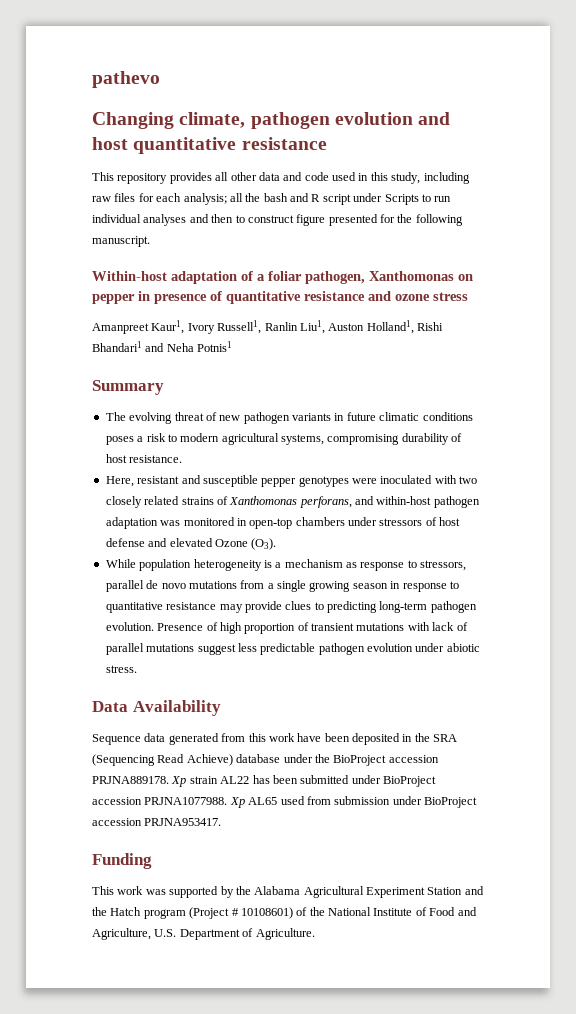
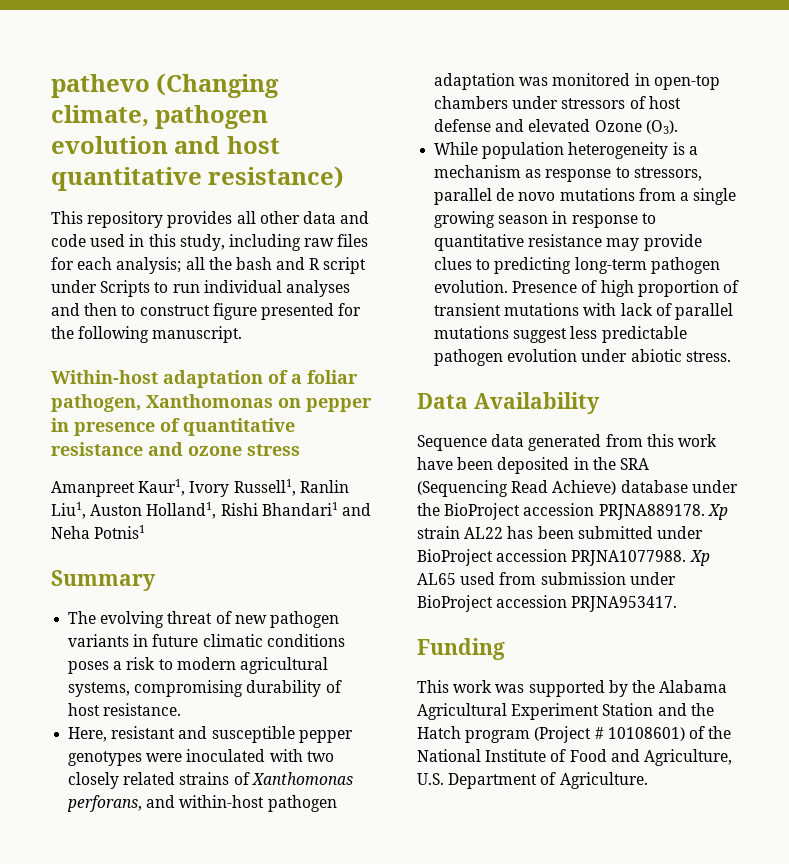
[92,112,174,129] // Changing -> [156,73,280,98] (Changing
[241,137,327,150] resistance -> [208,166,345,189] resistance)

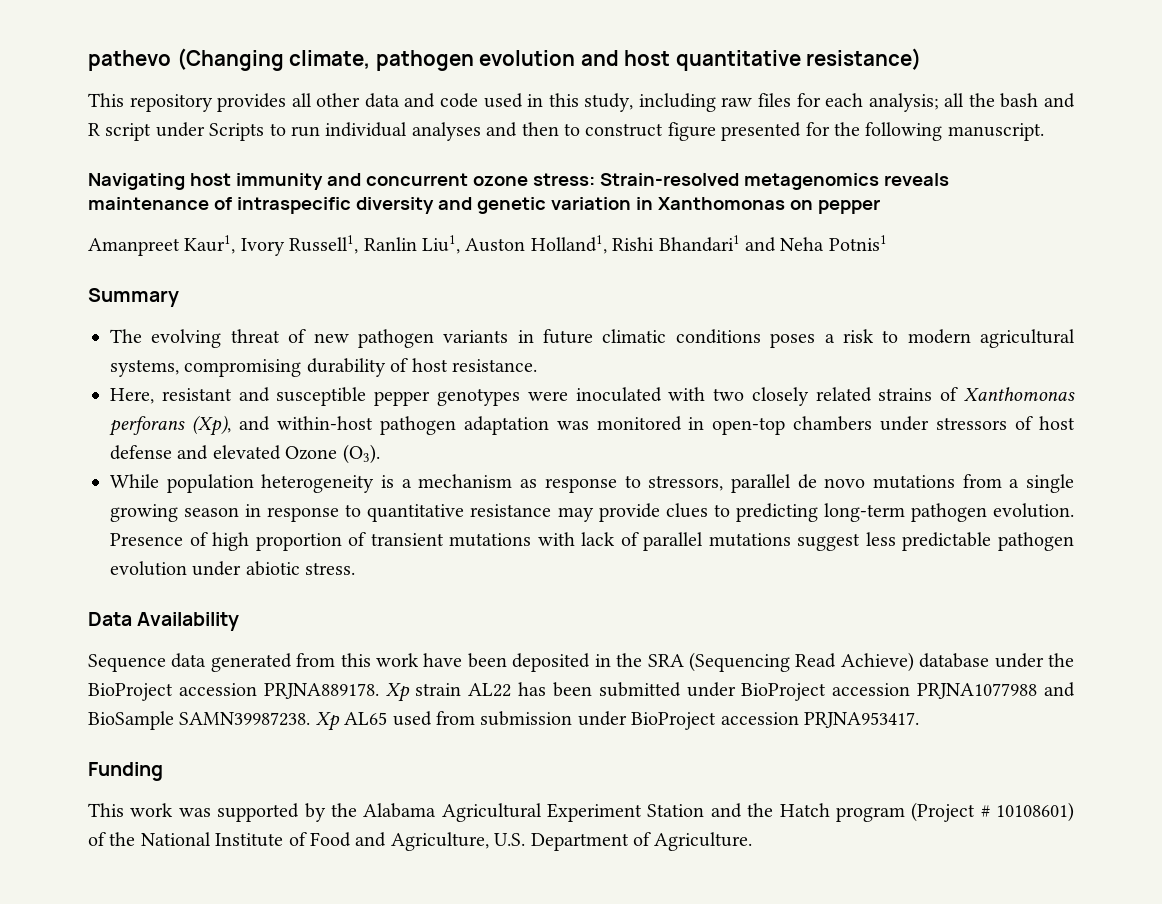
[51,370,358,388] [51,394,372,412] [51,418,295,436] [51,442,300,456] Within-host adaptation of a foliar pathogen, Xanthomonas on pepper in presence of quantitative resistance and ozone stress -> [88,173,949,190] [88,197,880,214] Navigating host immunity and concurrent ozone stress: Strain-resolved metagenomics reveals maintenance of intraspecific diversity and genetic variation in Xanthomonas on pepper
[67,795,143,812] perforans, -> [109,415,231,436] perforans (Xp),
[571,550,687,566] PRJNA1077988. -> [917,682,1075,699] [88,711,311,730] PRJNA1077988 and BioSample SAMN39987238.

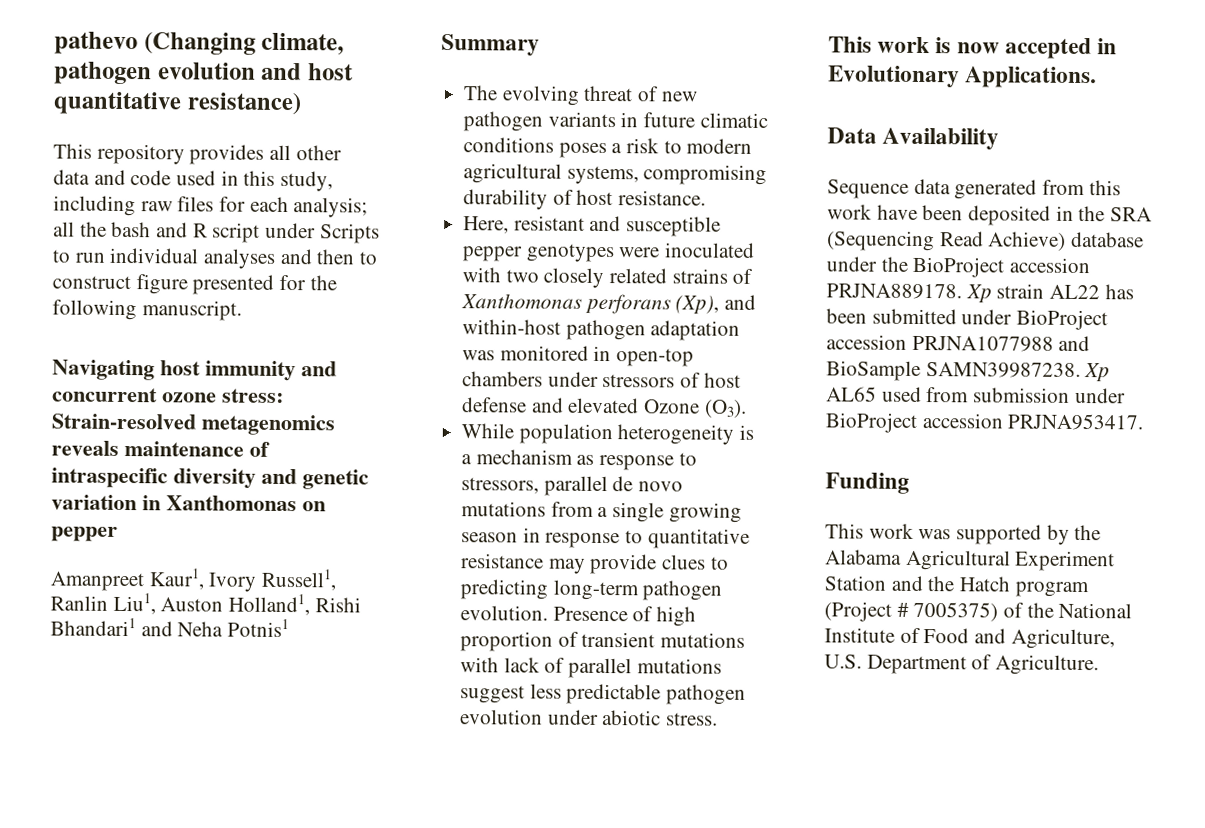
(356, 568) none -> [828,36,1118,60] [828,65,1098,89] // This work is now accepted in Evolutionary Applications.
[996,802,1074,822] 10108601) -> [913,601,999,622] 7005375)

